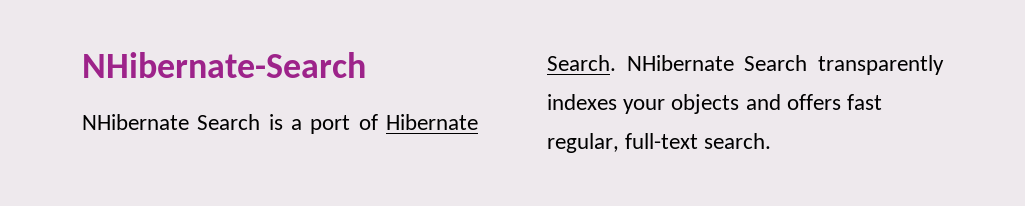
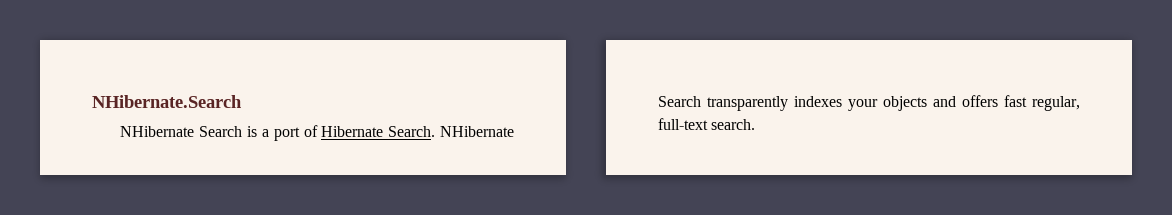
[82,52,366,78] NHibernate-Search -> [92,95,242,108] NHibernate.Search

